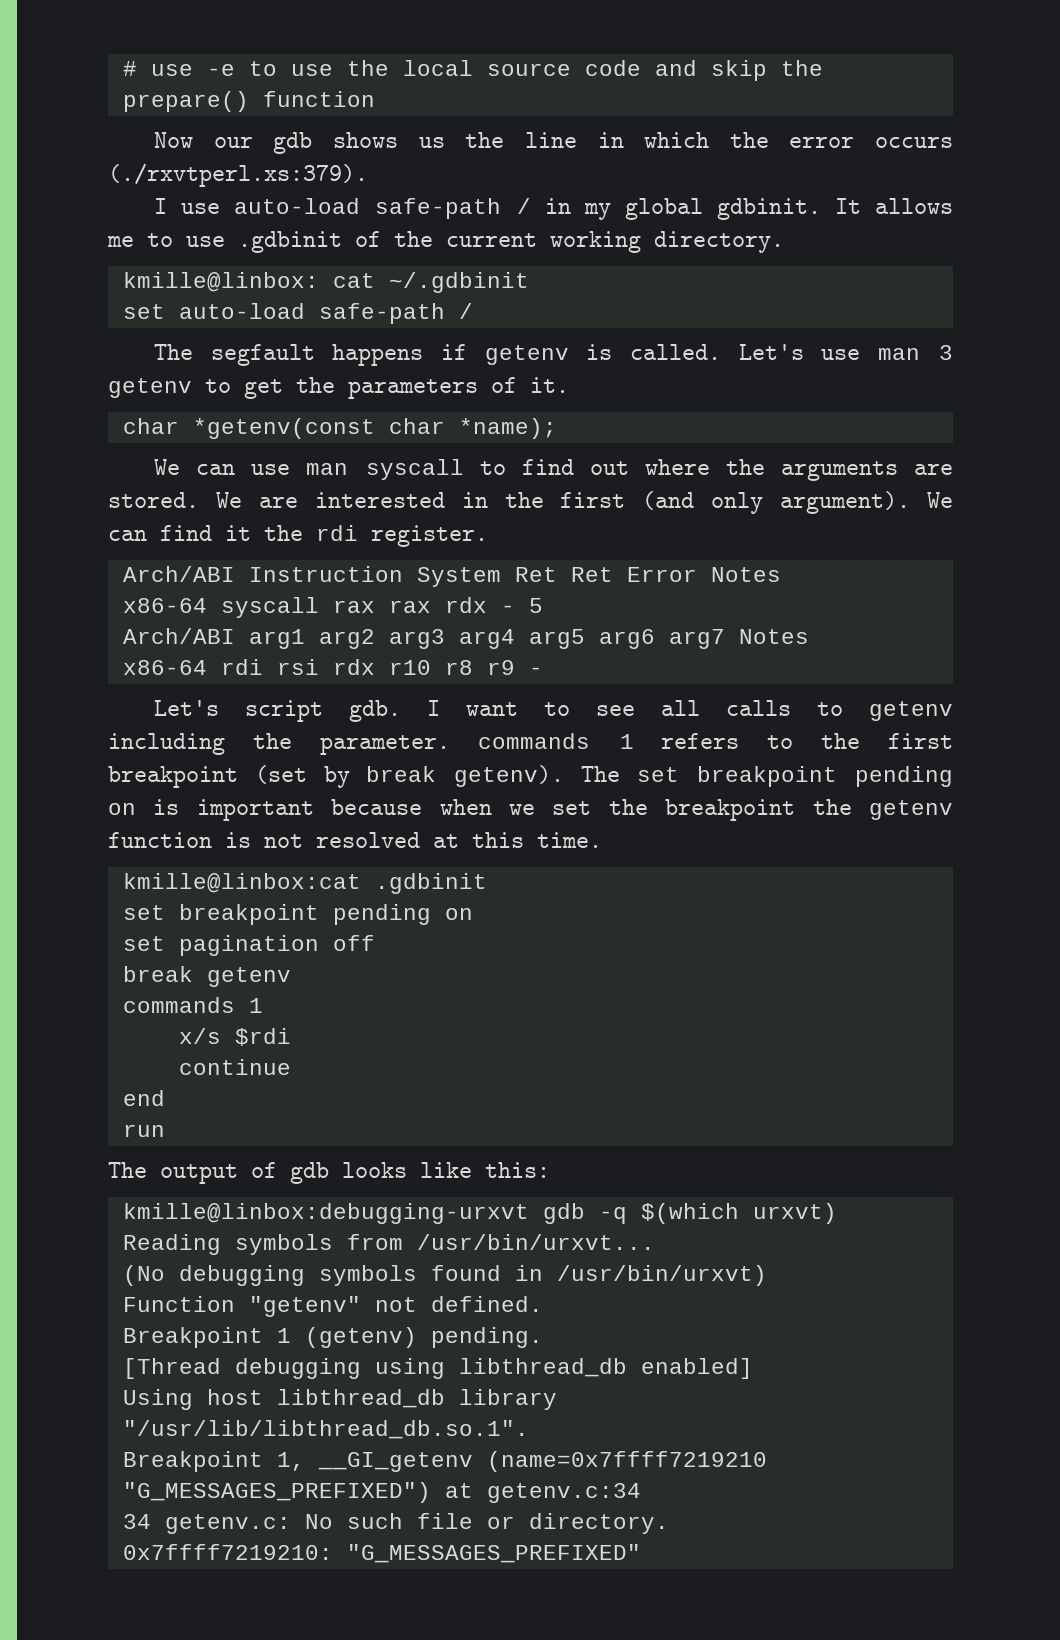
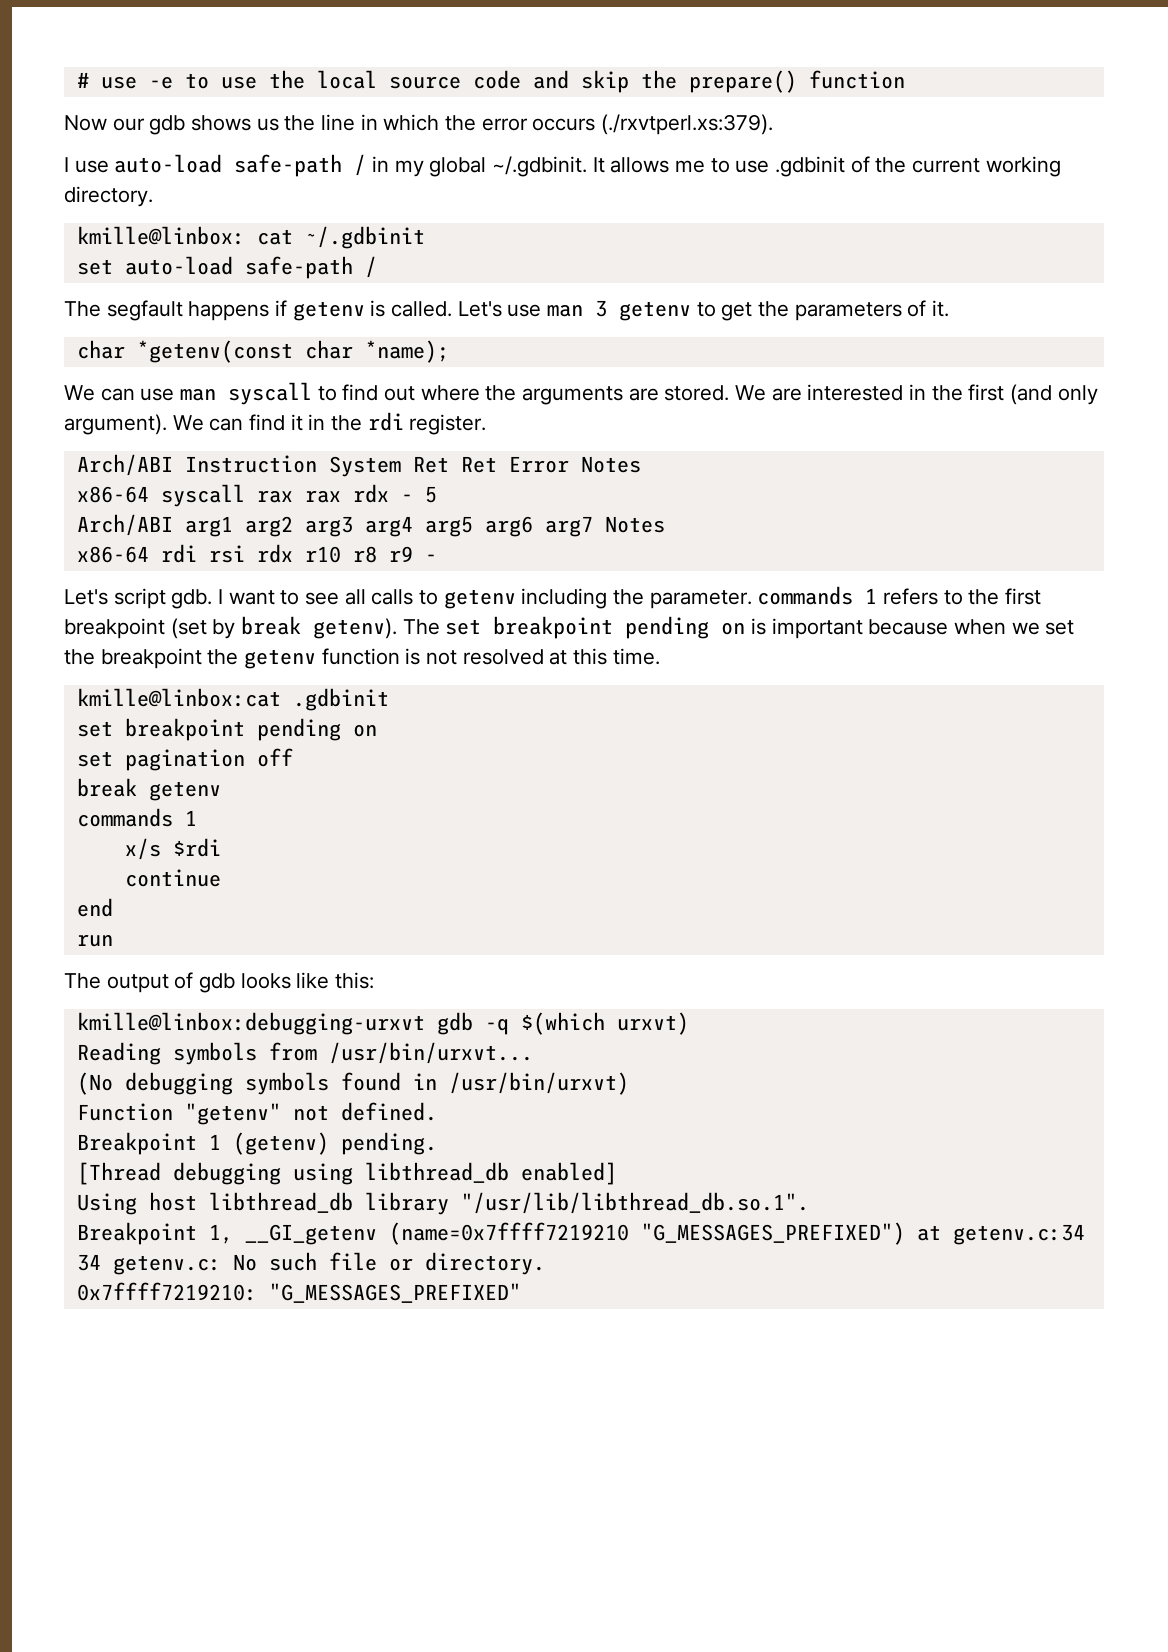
[716,198,821,220] gdbinit. -> [492,156,588,177] ~/.gdbinit.
(251, 533) none -> [308,414,326,430] in

